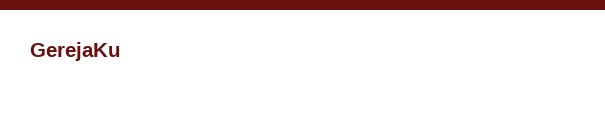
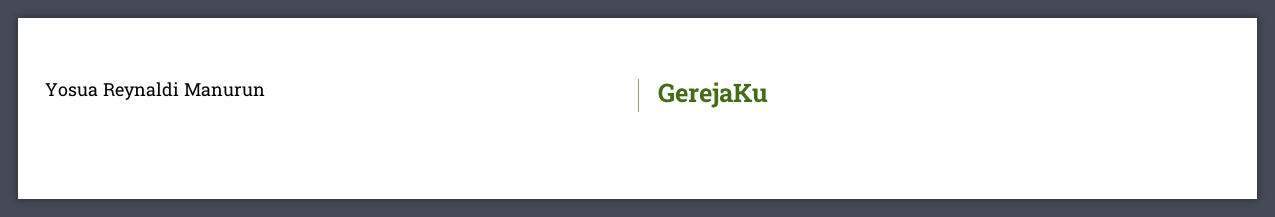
(30, 51) none -> [45,82,265,100] Yosua Reynaldi Manurun //

